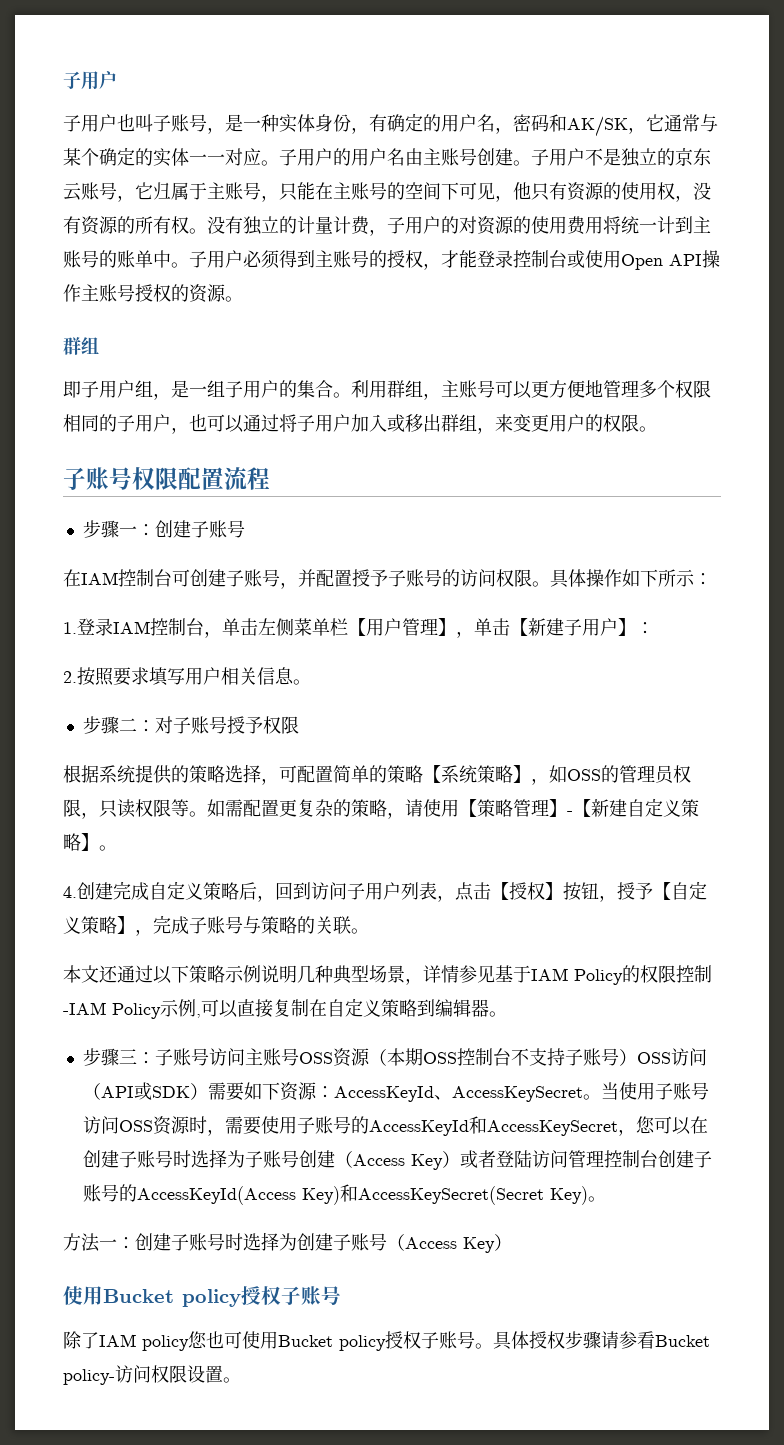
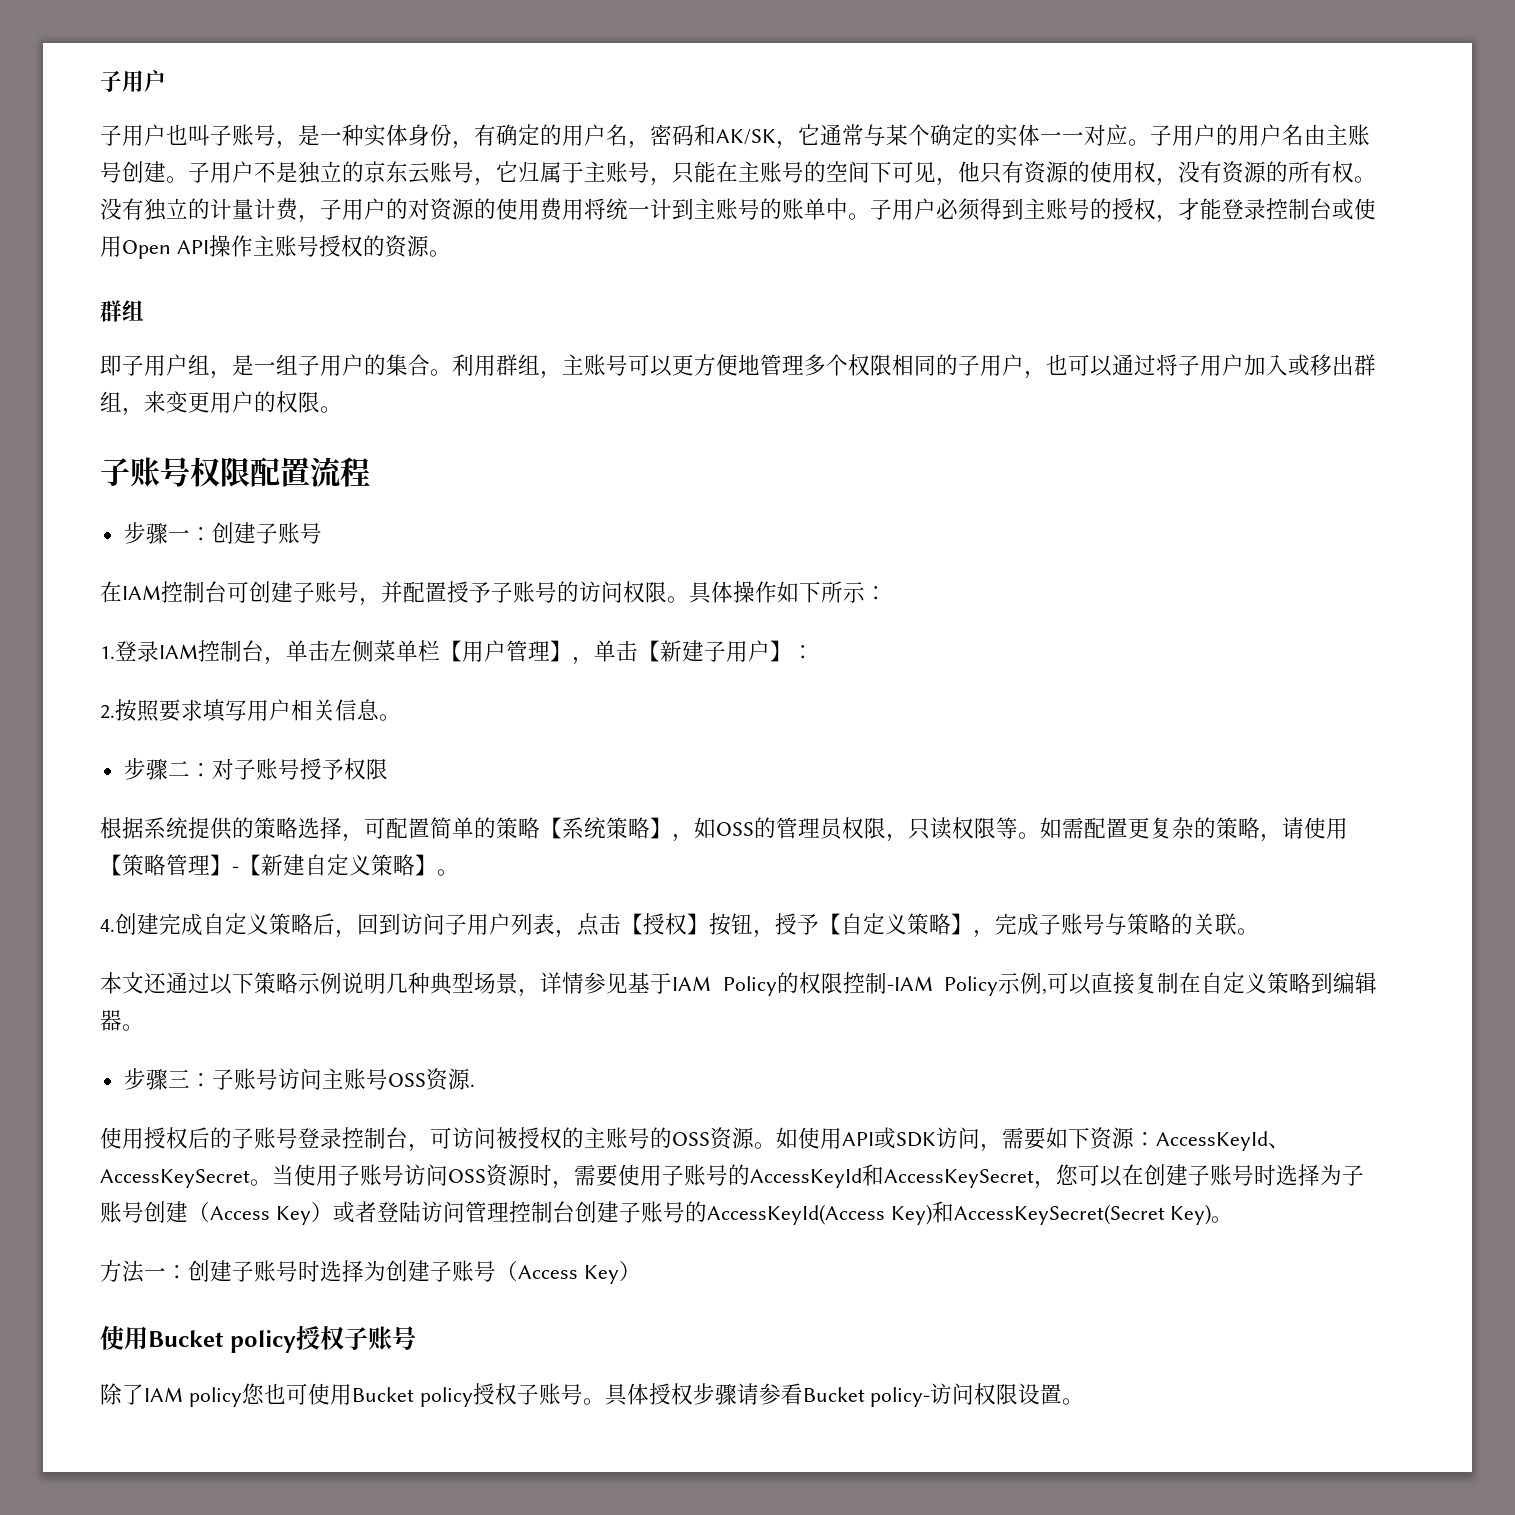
[368,1048,707,1066] [82,1083,101,1100] （本期OSS控制台不支持子账号）OSS访问（ -> [469,1084,475,1087] [100,1127,842,1152] . // 使用授权后的子账号登录控制台，可访问被授权的主账号的OSS资源。如使用
[189,1083,208,1100] ） -> [936,1127,1002,1152] 访问，

